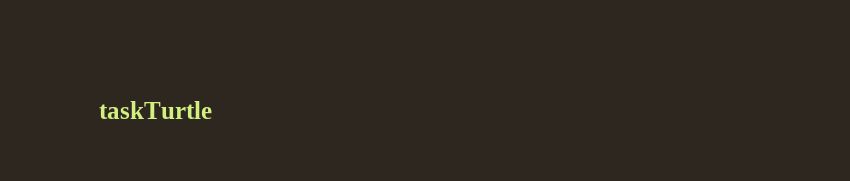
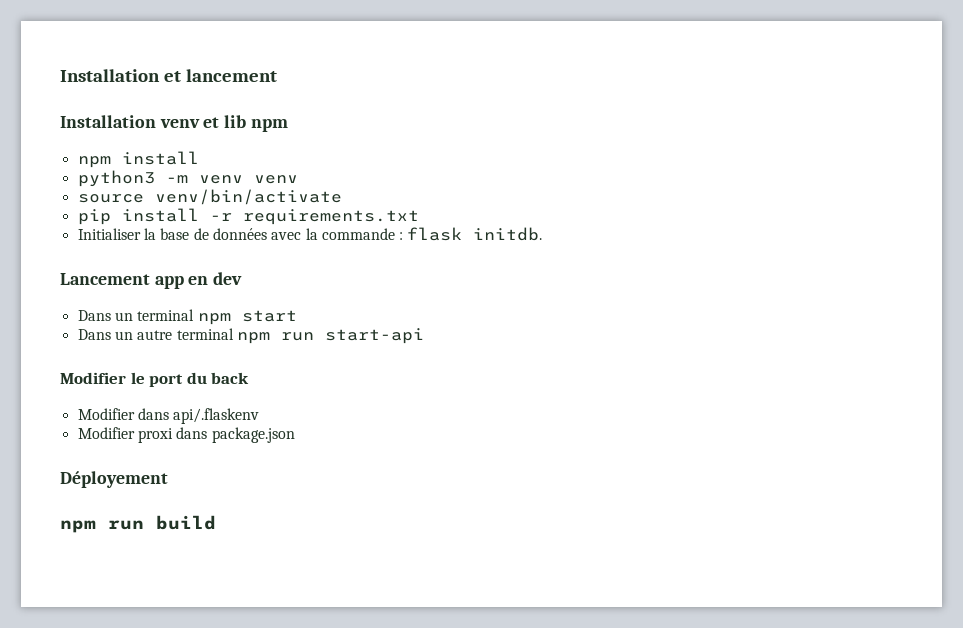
[99,101,212,119] taskTurtle -> [60,69,277,82] [60,115,288,132] [77,151,199,168] [77,170,298,187] [77,189,342,205] [77,208,419,225] [77,227,543,241] [60,272,243,289] [77,309,297,325] [77,328,424,344] [60,372,250,387] [77,408,260,424] [77,427,295,443] [60,471,168,488] [60,515,216,533] Installation et lancement // Installation venv et lib npm // npm install // python3 -m venv venv // source venv/bin/activate // pip install -r requirements.txt // Initialiser la base de données avec la commande : flask initdb. // Lancement app en dev // Dans un terminal npm start // Dans un autre terminal npm run start-api // Modifier le port du back // Modifier dans api/.flaskenv // Modifier proxi dans package.json // Déployement // npm run build

